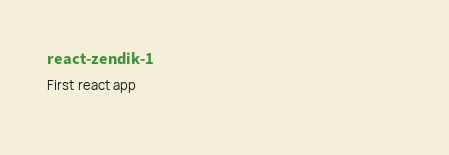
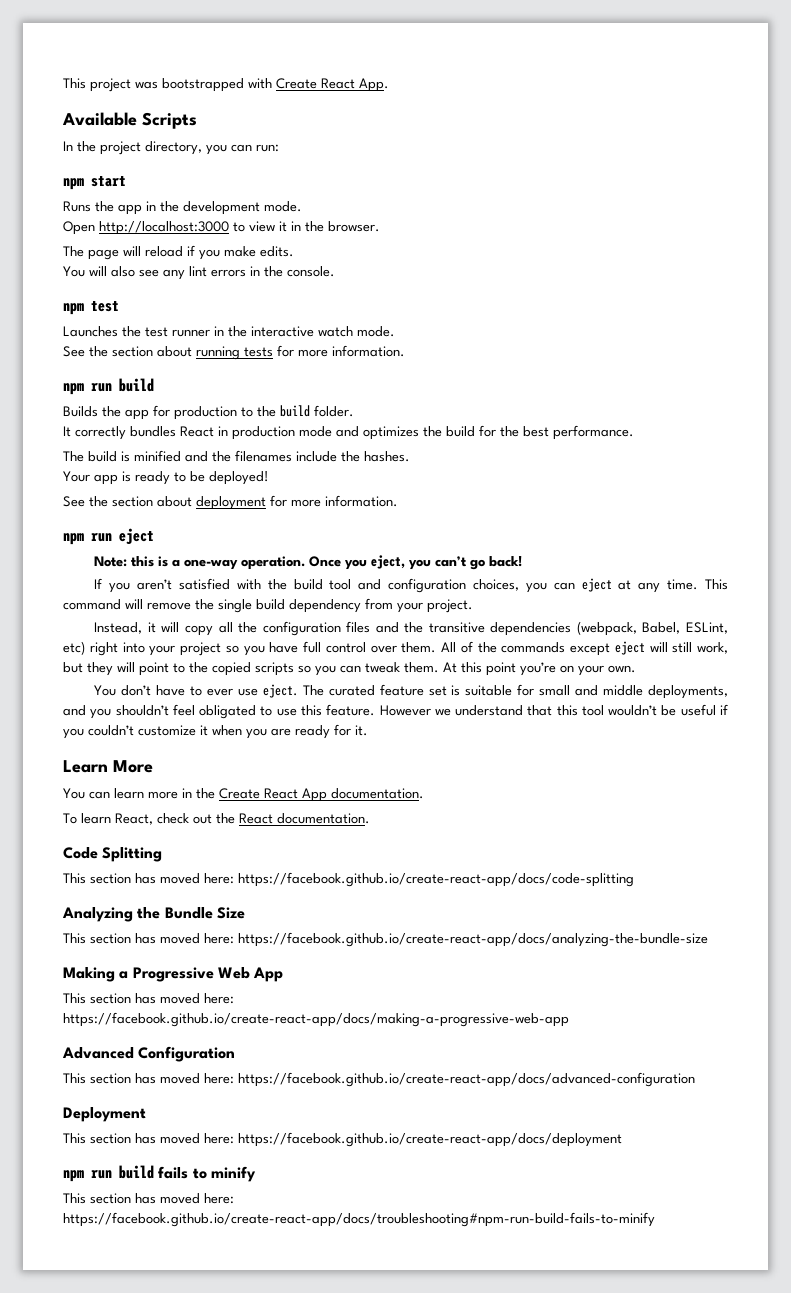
[47,52,154,65] [47,80,137,93] react-zendik-1 // First react app -> [63,78,389,92] [62,112,197,129] [63,141,279,155] [63,176,126,190] [63,201,302,215] [63,221,380,235] [63,245,294,260] [63,266,335,280] [63,301,119,315] [63,326,395,337] [63,345,405,360] [63,378,154,395] [63,405,354,420] [63,425,634,440] [63,450,410,462] [63,471,269,485] [63,495,398,510] [63,528,154,545] [94,555,523,570] [94,578,729,593] [63,598,473,613] [94,621,728,636] [63,641,728,656] [63,662,636,676] [94,684,728,699] [63,704,729,719] [63,724,368,739] [63,760,153,773] [63,788,424,802] [63,813,370,825] [63,847,163,862] [63,872,634,887] [62,907,245,922] [63,932,708,947] [63,967,284,982] [63,993,234,1004] [63,1012,569,1027] [62,1046,236,1062] [63,1072,695,1087] [63,1107,146,1122] [63,1132,622,1147] [63,1165,256,1182] [63,1193,234,1204] [63,1212,655,1227] This project was bootstrapped with Create React App. // Available Scripts // In the project directory, you can run: // npm start // Runs the app in the development mode. // Open http://localhost:3000 to view it in the browser. // The page will reload if you make edits. // You will also see any lint errors in the console. // npm test // Launches the test runner in the interactive watch mode. // See the section about running tests for more information. // npm run build // Builds the app for production to the build folder. // It correctly bundles React in production mode and optimizes the build for the best performance. // The build is minified and the filenames include the hashes. // Your app is ready to be deployed! // See the section about deployment for more information. // npm run eject // Note: this is a one-way operation. Once you eject, you can’t go back! // If you aren’t satisfied with the build tool and configuration choices, you can eject at any time. This command will remove the single build dependency from your project. // Instead, it will copy all the configuration files and the transitive dependencies (webpack, Babel, ESLint, etc) right into your project so you have full control over them. All of the commands except eject will still work, but they will point to the copied scripts so you can tweak them. At this point you’re on your own. // You don’t have to ever use eject. The curated feature set is suitable for small and middle deployments, and you shouldn’t feel obligated to use this feature. However we understand that this tool wouldn’t be useful if you couldn’t customize it when you are ready for it. // Learn More // You can learn more in the Create React App documentation. // To learn React, check out the React documentation. // Code Splitting // This section has moved here: https://facebook.github.io/create-react-app/docs/code-splitting // Analyzing the Bundle Size // This section has moved here: https://facebook.github.io/create-react-app/docs/analyzing-the-bundle-size // Making a Progressive Web App // This section has moved here: https://facebook.github.io/create-react-app/docs/making-a-progressive-web-app // Advanced Configuration // This section has moved here: https://facebook.github.io/create-react-app/docs/advanced-configuration // Deployment // This section has moved here: https://facebook.github.io/create-react-app/docs/deployment // npm run build fails to minify // This section has moved here: https://facebook.github.io/create-react-app/docs/troubleshooting#npm-run-build-fails-to-minify

